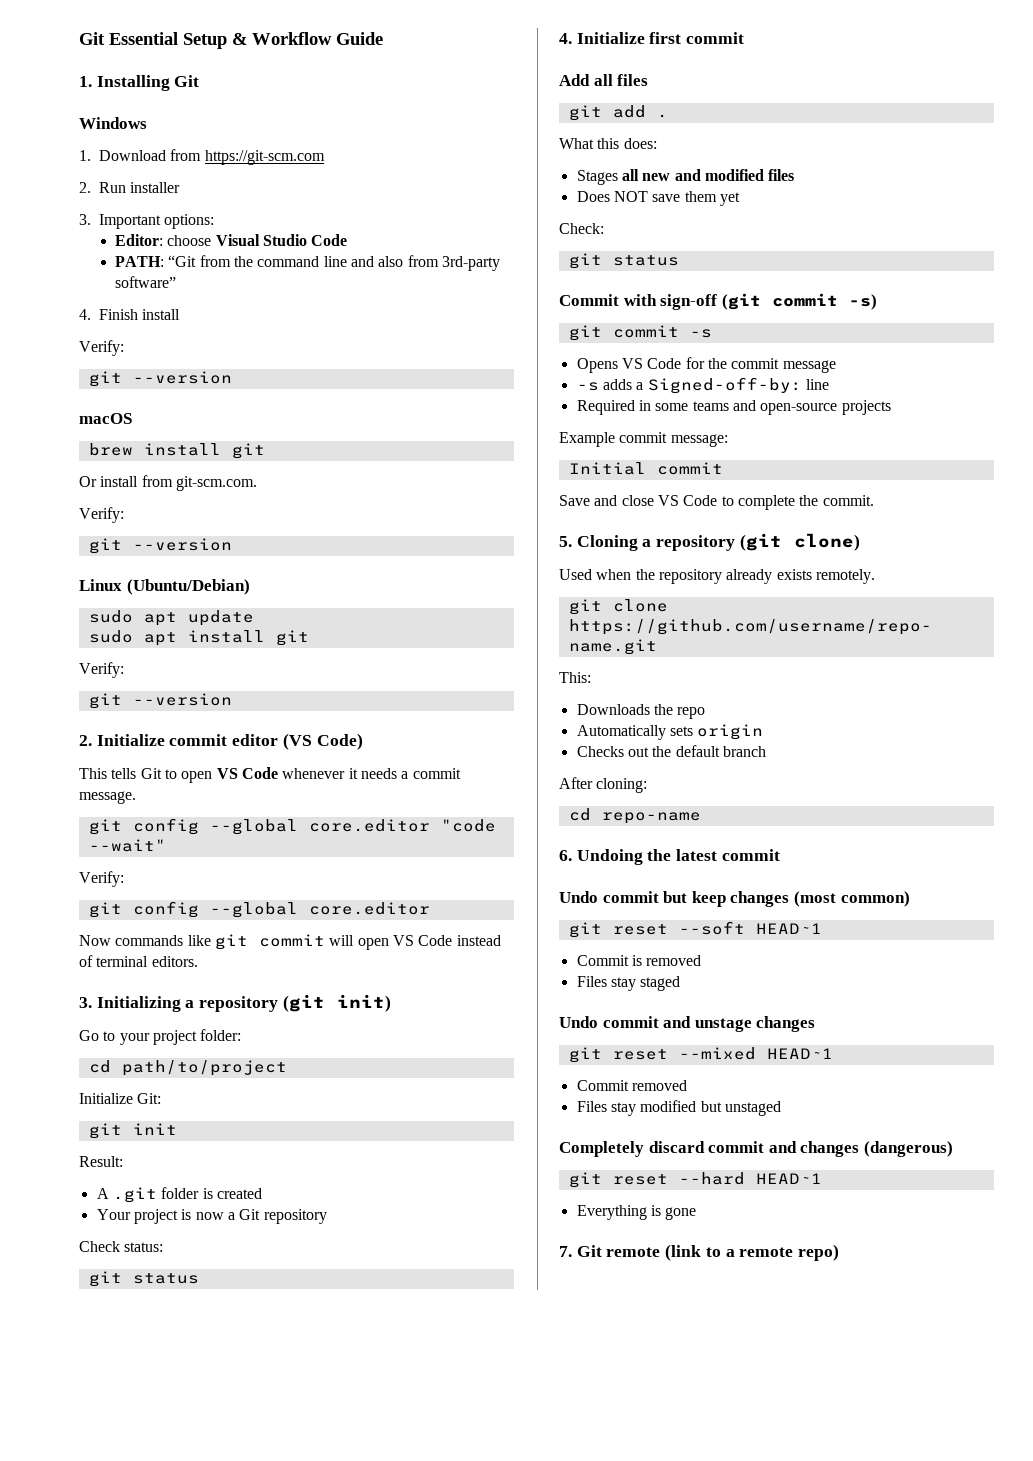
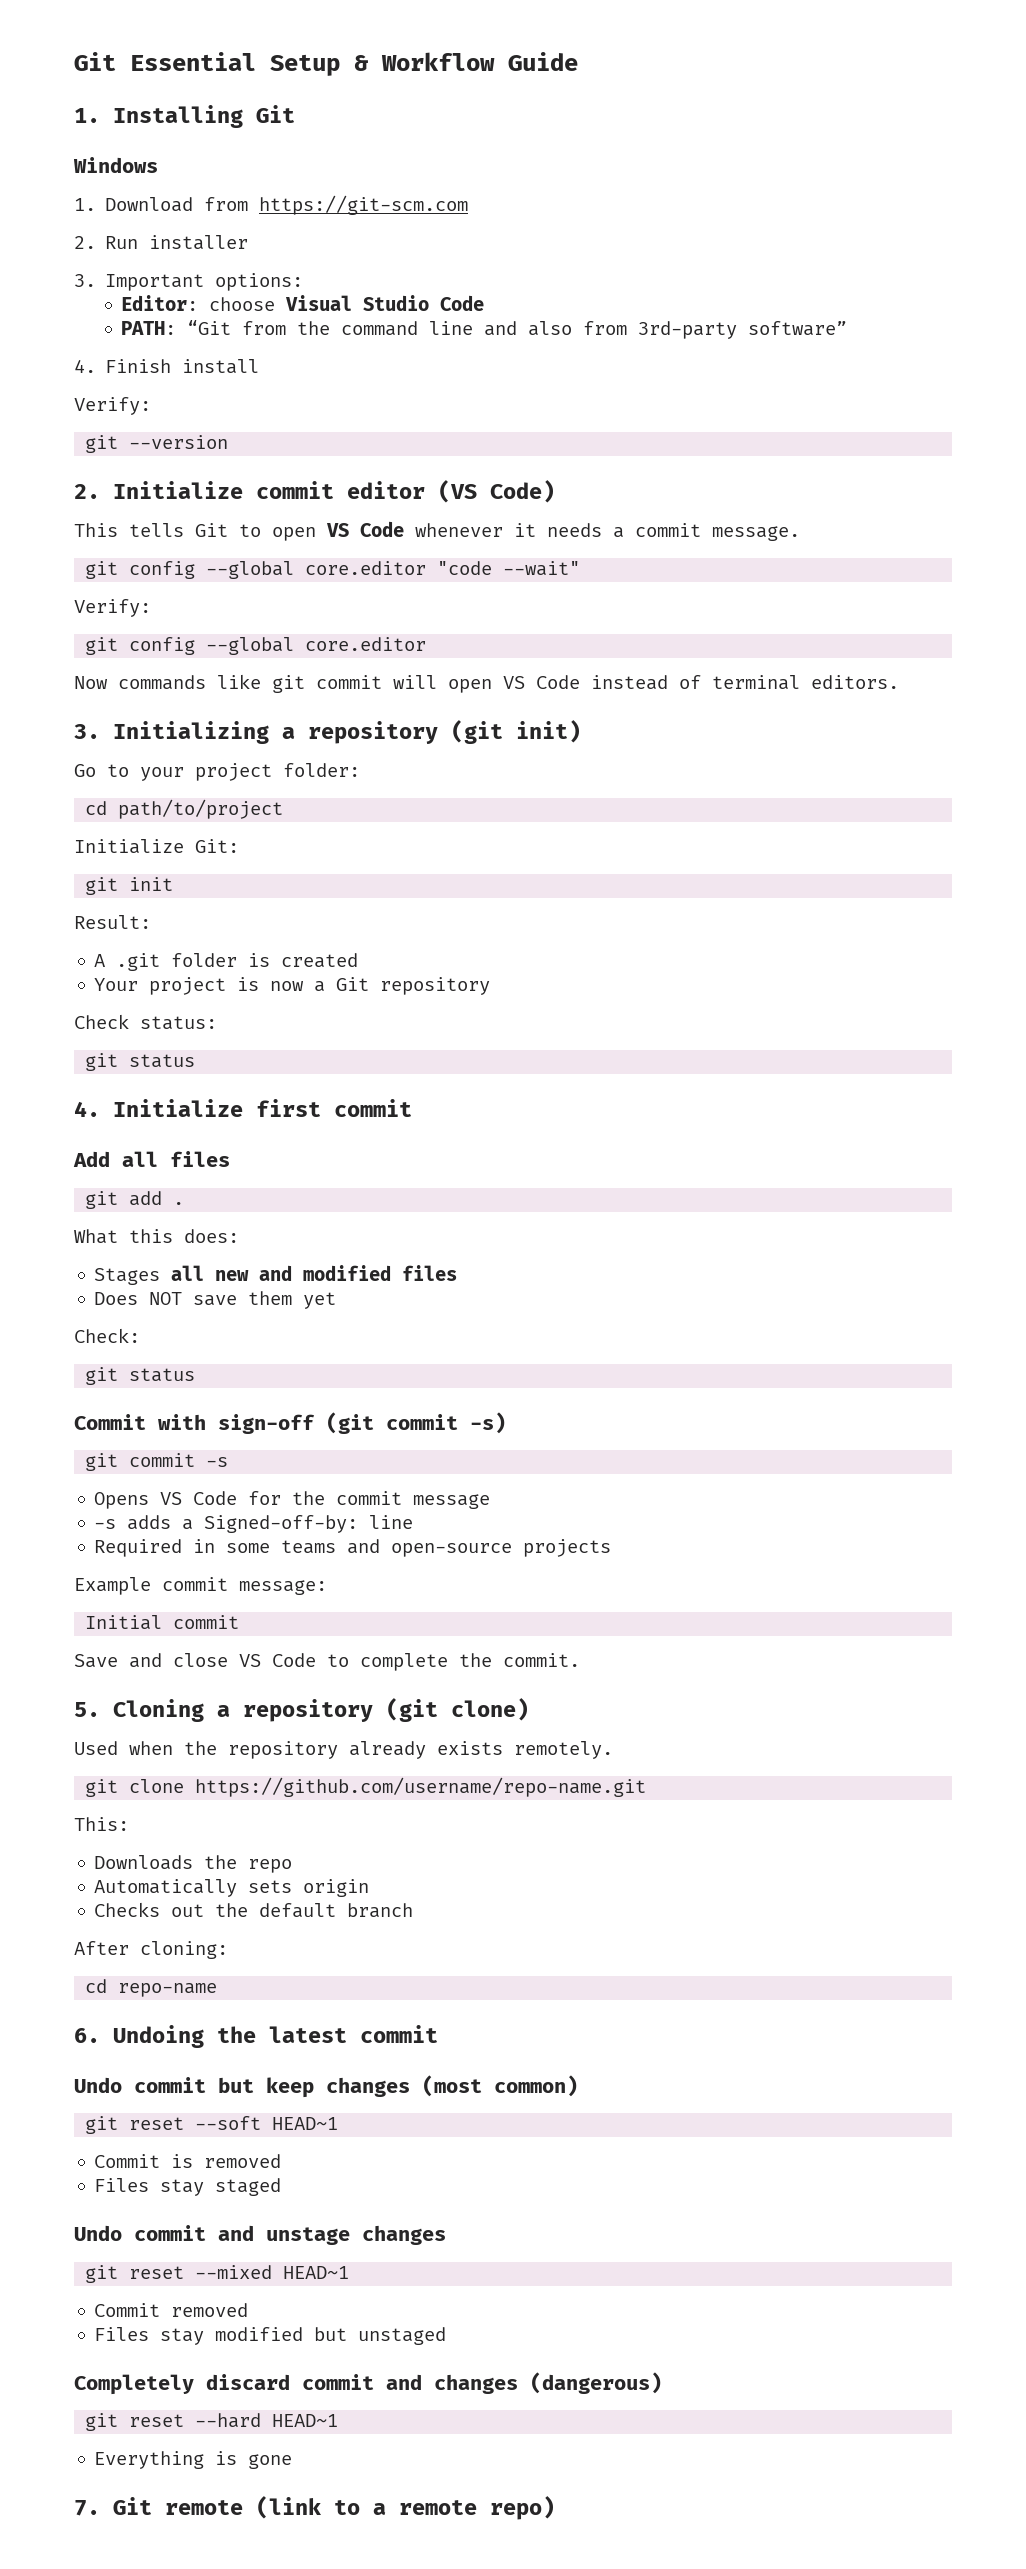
[79,413,132,424] [88,443,265,459] [79,475,257,491] [79,507,124,523] [88,538,232,554] [79,579,250,595] [88,610,254,626] [88,630,309,646] [79,662,124,678] [88,693,232,709] // macOS // brew install git // Or install from git-scm.com. // Verify: // git --version // Linux (Ubuntu/Debian) // sudo apt update // sudo apt install git // Verify: // git --version -> (229, 442) none

